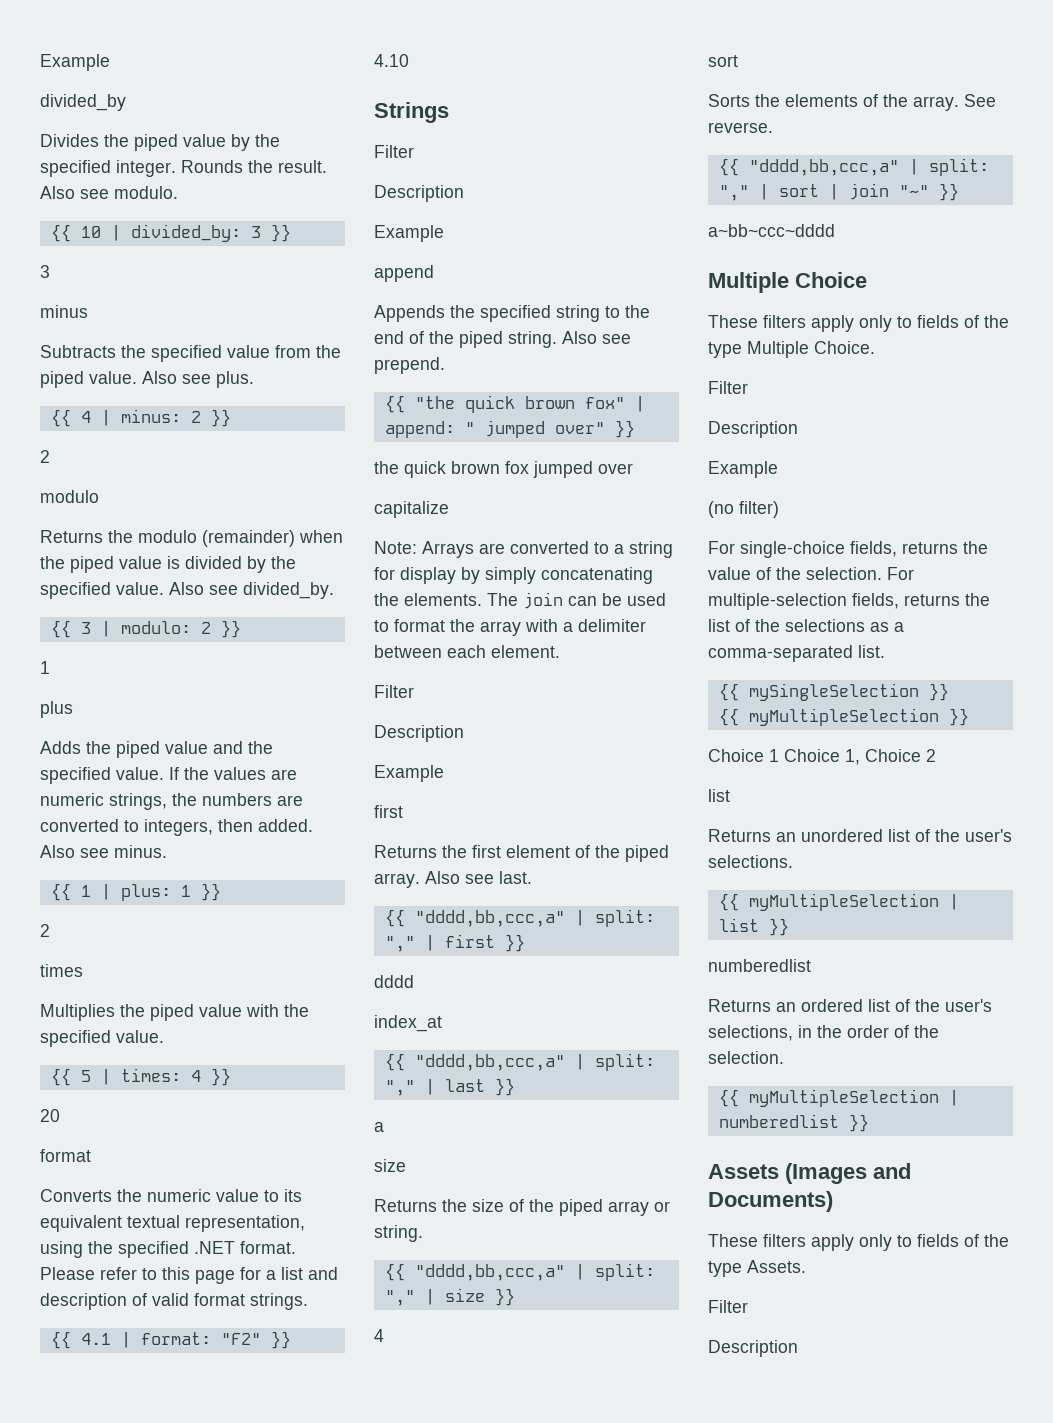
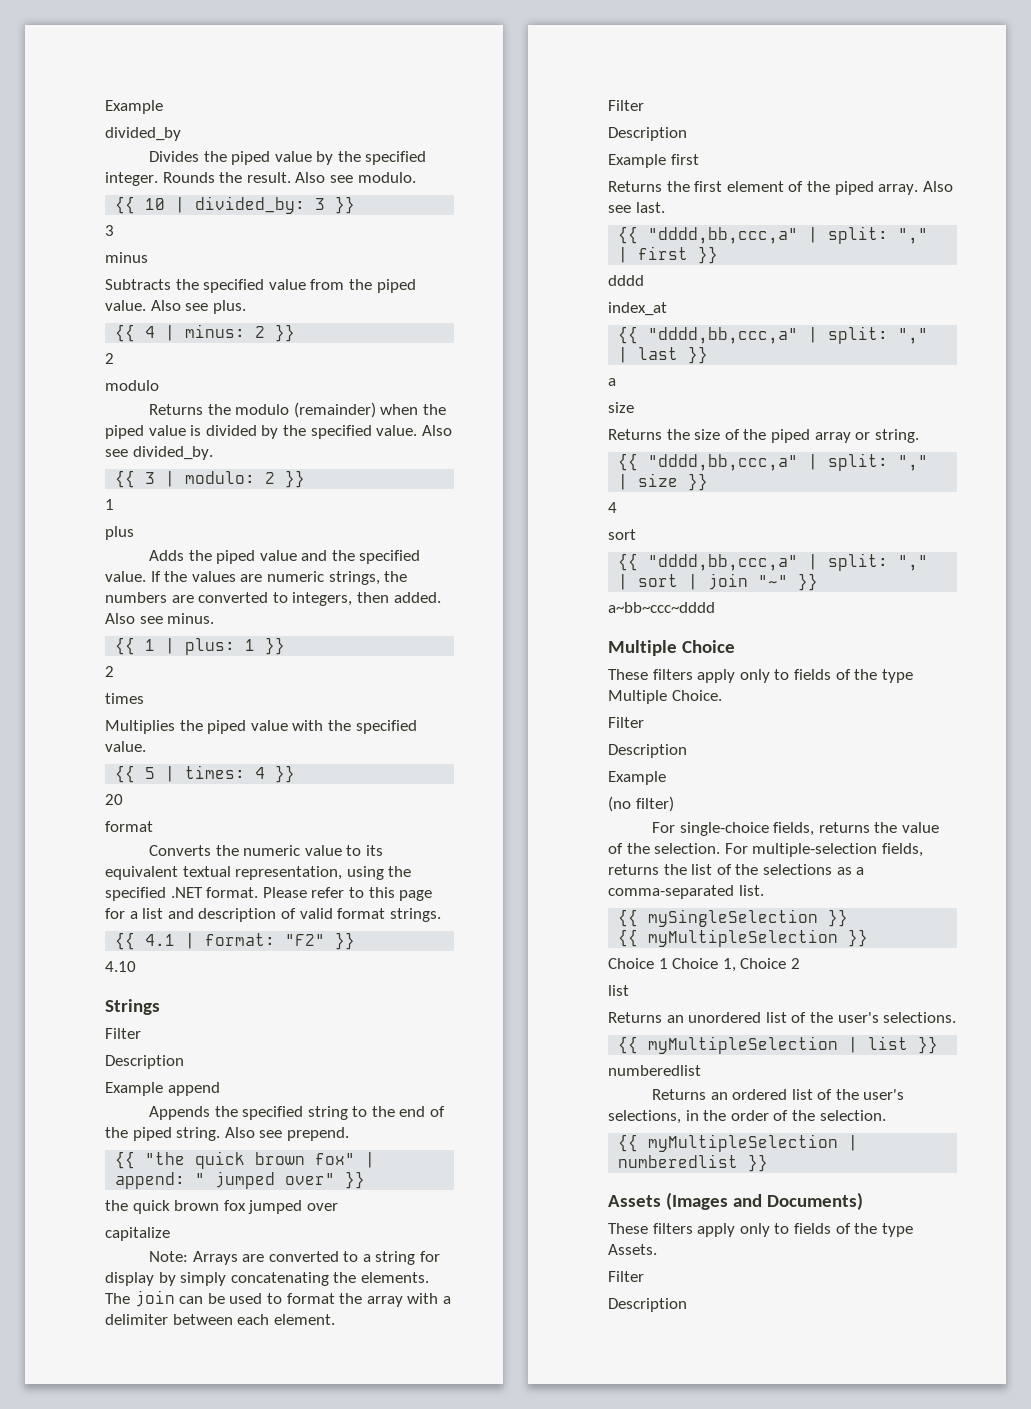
(444, 233) // -> (163, 1089) none
(444, 773) // -> (666, 161) none
[708,94,996,111] [708,122,773,133] // Sorts the elements of the array. See reverse. -> (636, 534) none

